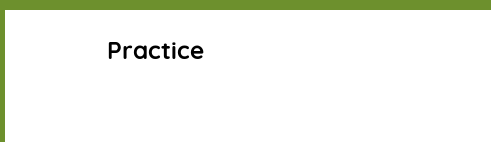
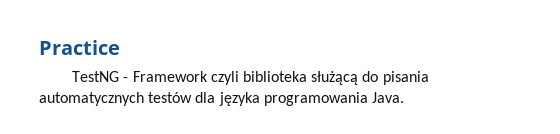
(204, 50) none -> [72,71,429,85] [39,92,404,106] // TestNG - Framework czyli biblioteka służącą do pisania automatycznych testów dla języka programowania Java.

